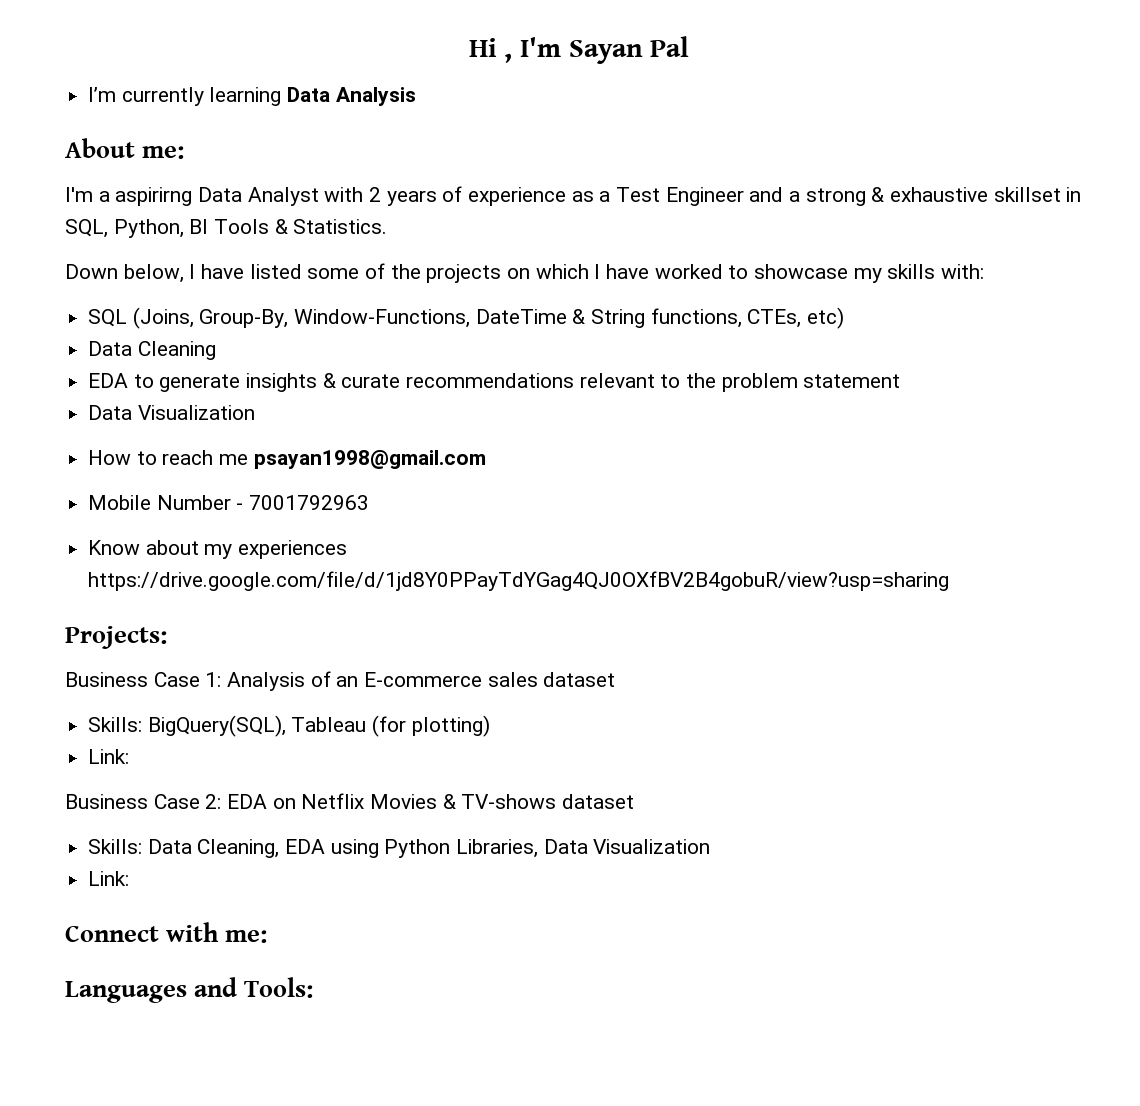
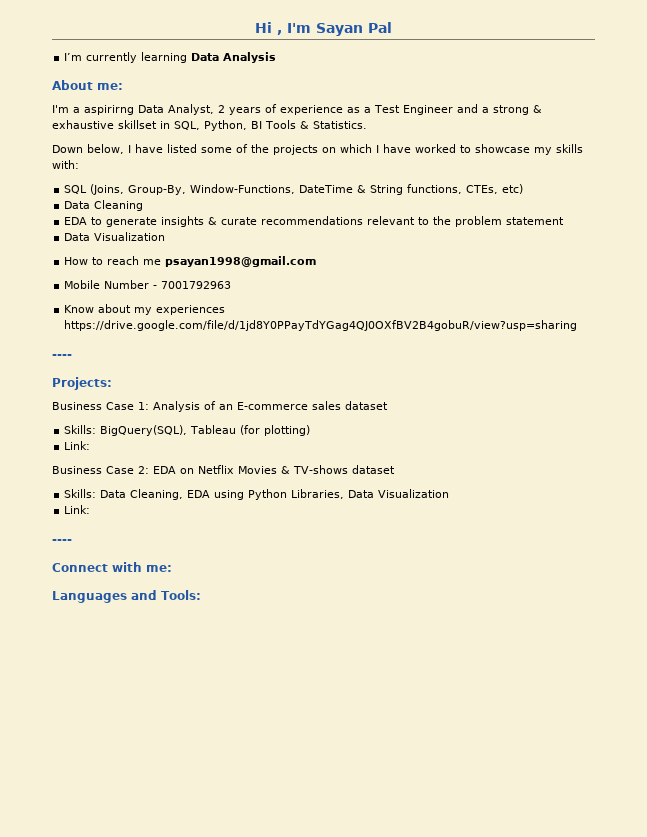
[247,187,364,206] Analyst with -> [168,104,214,115] Analyst,
(950, 581) none -> [52,354,72,358] // ----
(130, 878) none -> [52,539,72,543] // ----

